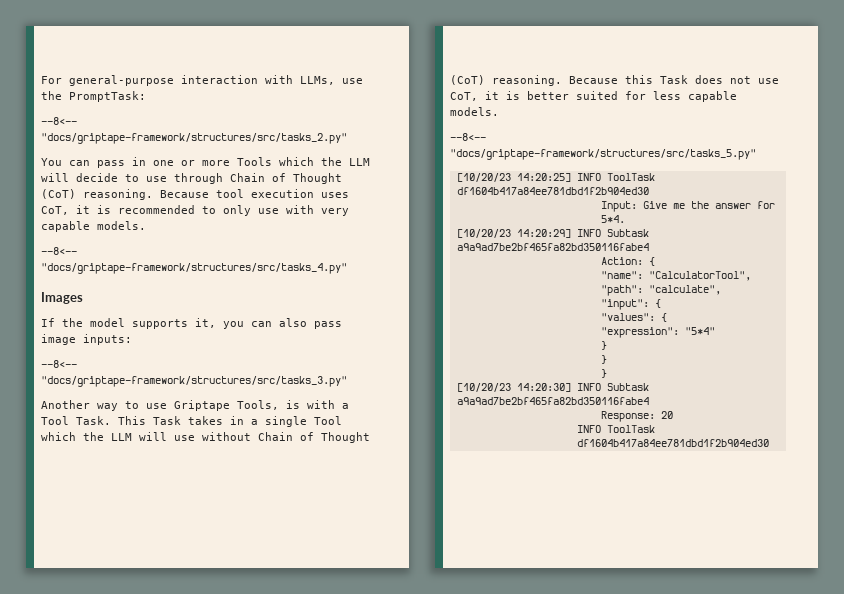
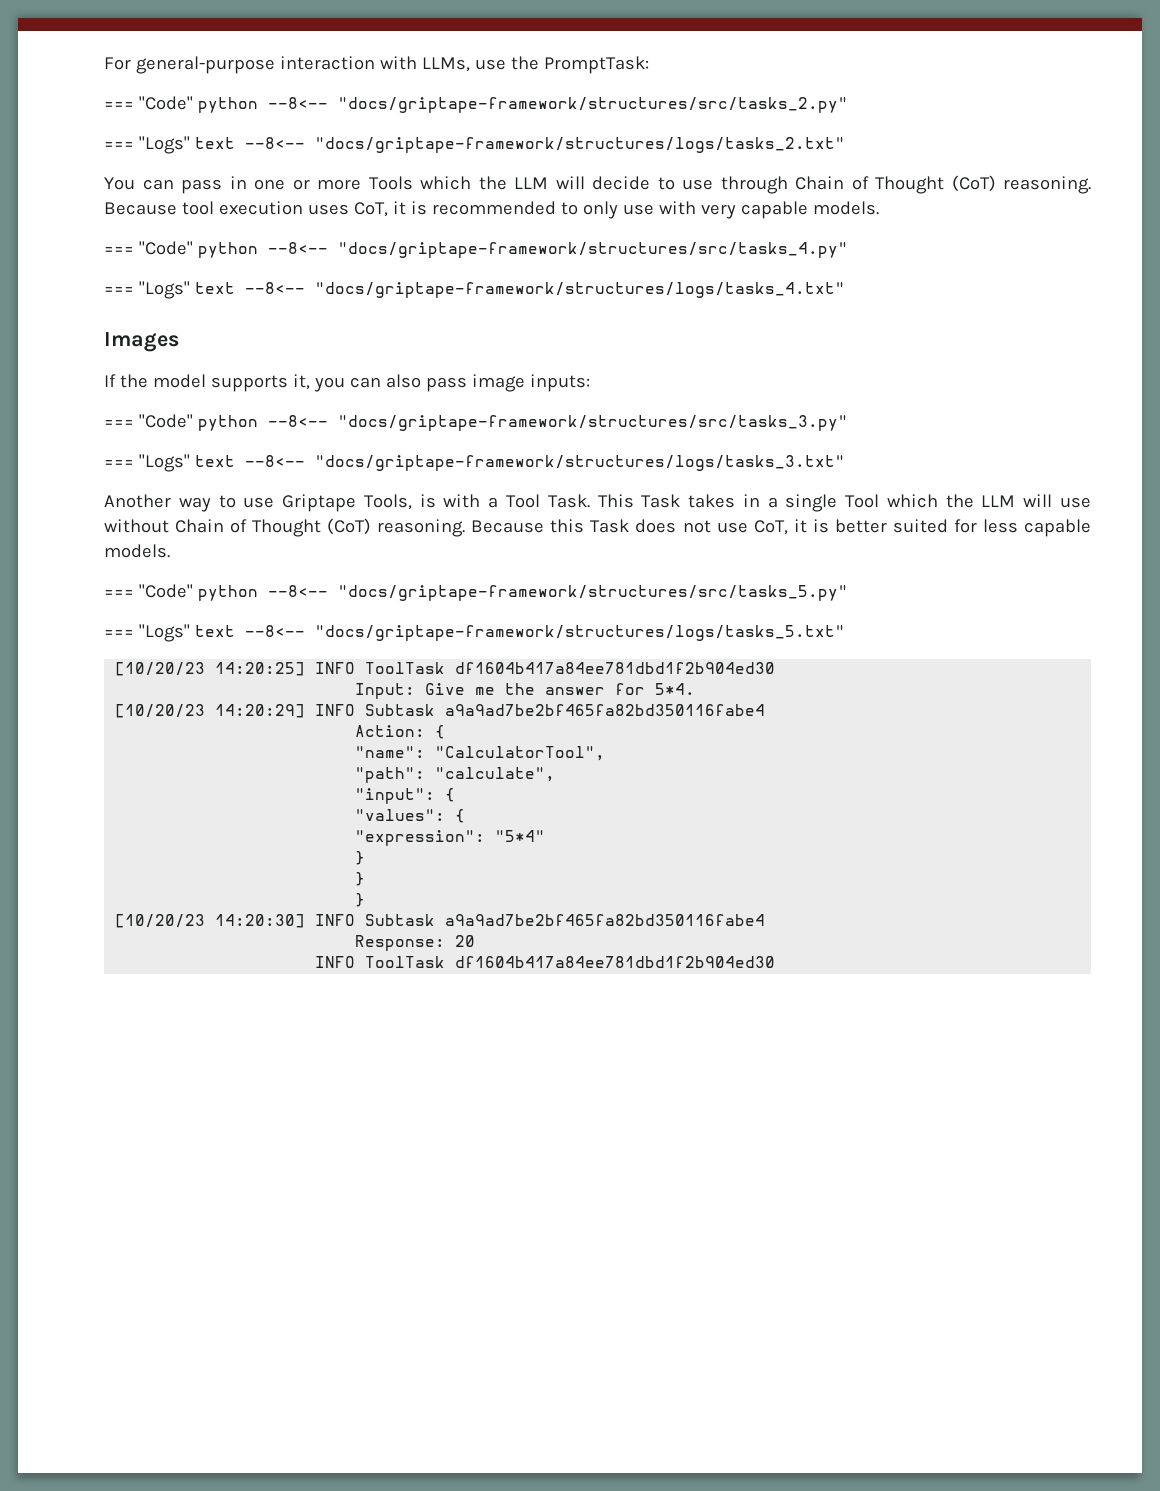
(146, 96) none -> [104,96,258,113] === "Code" python
(347, 138) none -> [104,136,845,154] // === "Logs" text --8<-- "docs/griptape-framework/structures/logs/tasks_2.txt"
(146, 225) none -> [104,241,258,258] === "Code" python
(347, 268) none -> [104,281,845,299] // === "Logs" text --8<-- "docs/griptape-framework/structures/logs/tasks_4.txt"
(132, 339) none -> [104,414,258,431] === "Code" python
(347, 381) none -> [104,454,845,472] // === "Logs" text --8<-- "docs/griptape-framework/structures/logs/tasks_3.txt"
(499, 111) none -> [104,584,258,601] === "Code" python
(756, 154) none -> [104,624,845,642] // === "Logs" text --8<-- "docs/griptape-framework/structures/logs/tasks_5.txt"

